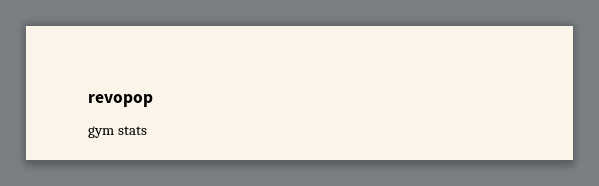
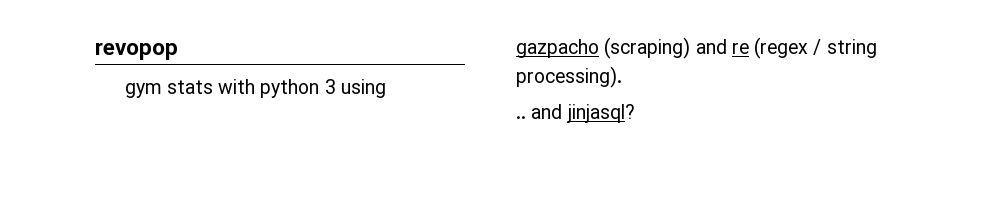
(147, 130) none -> [218,79,386,98] [516,37,877,59] [516,66,622,88] [516,104,635,123] with python 3 using gazpacho (scraping) and re (regex / string processing). // .. and jinjasql?

